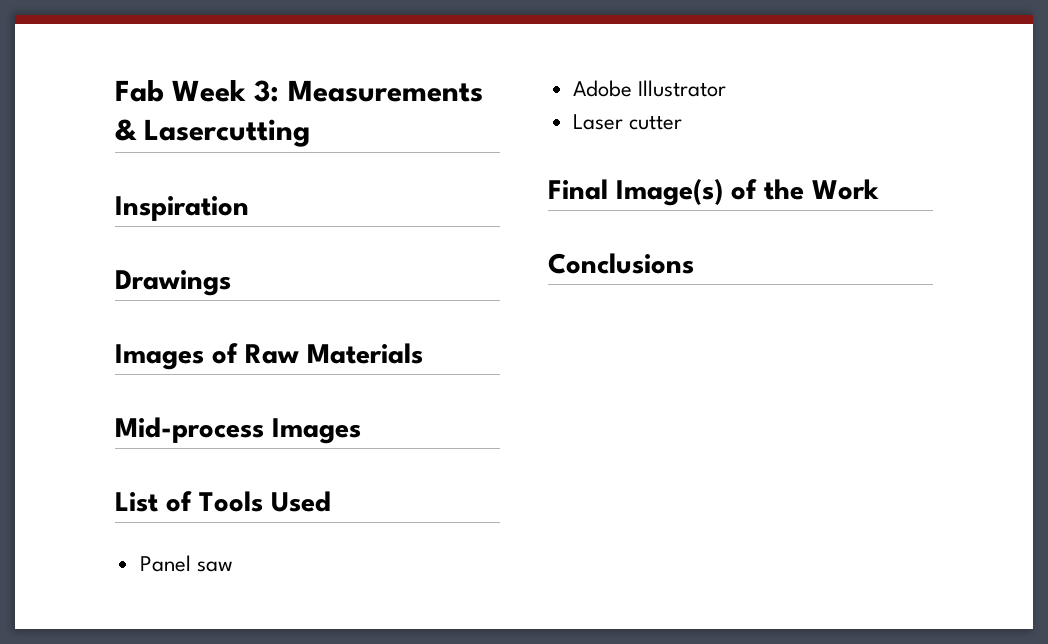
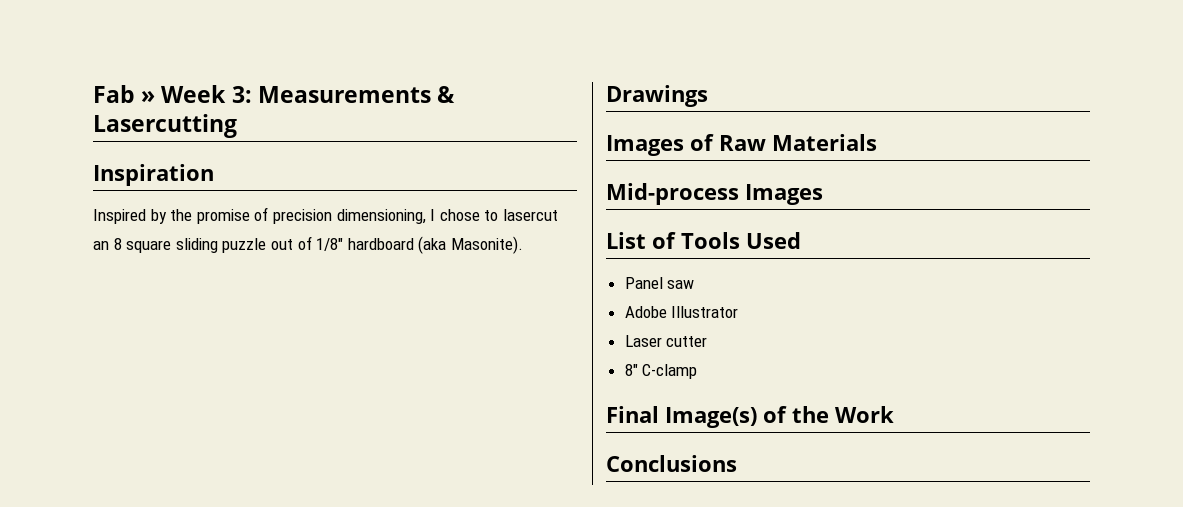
(164, 91) none -> [141,91,156,103] »
(249, 208) none -> [93,207,558,224] [93,236,523,254] // Inspired by the promise of precision dimensioning, I chose to lasercut an 8 square sliding puzzle out of 1/8" hardboard (aka Masonite).
(682, 122) none -> [624,364,698,379] // 8" C-clamp

